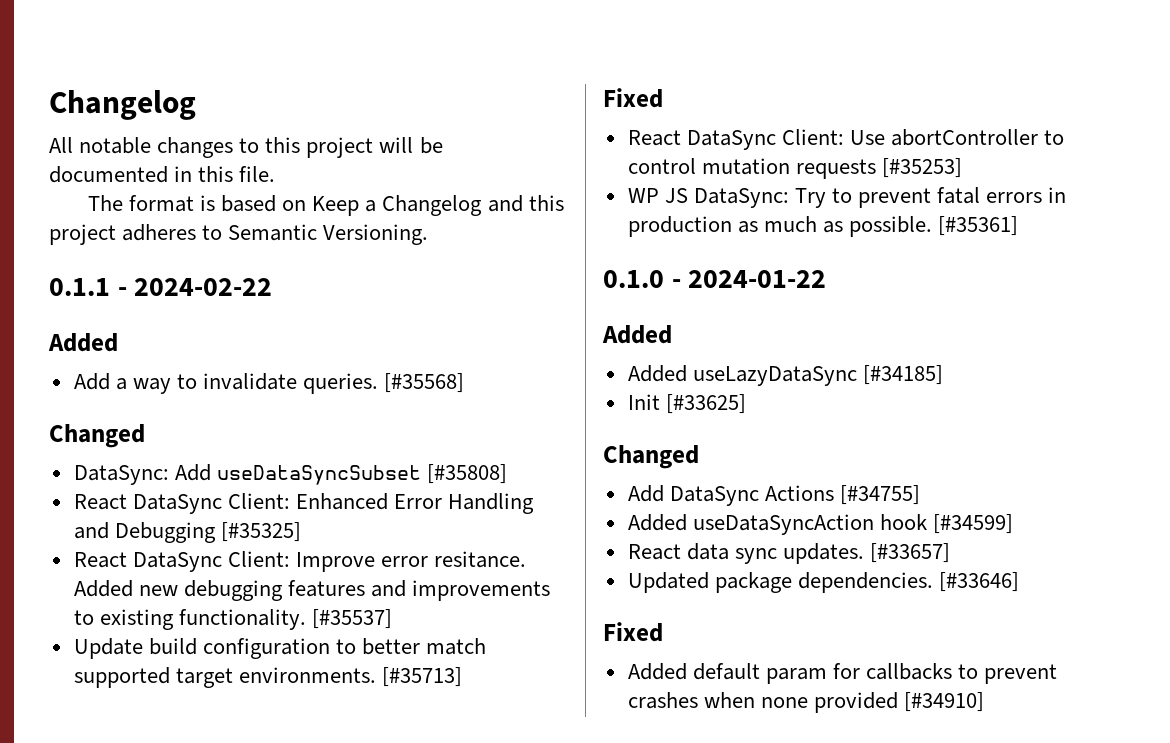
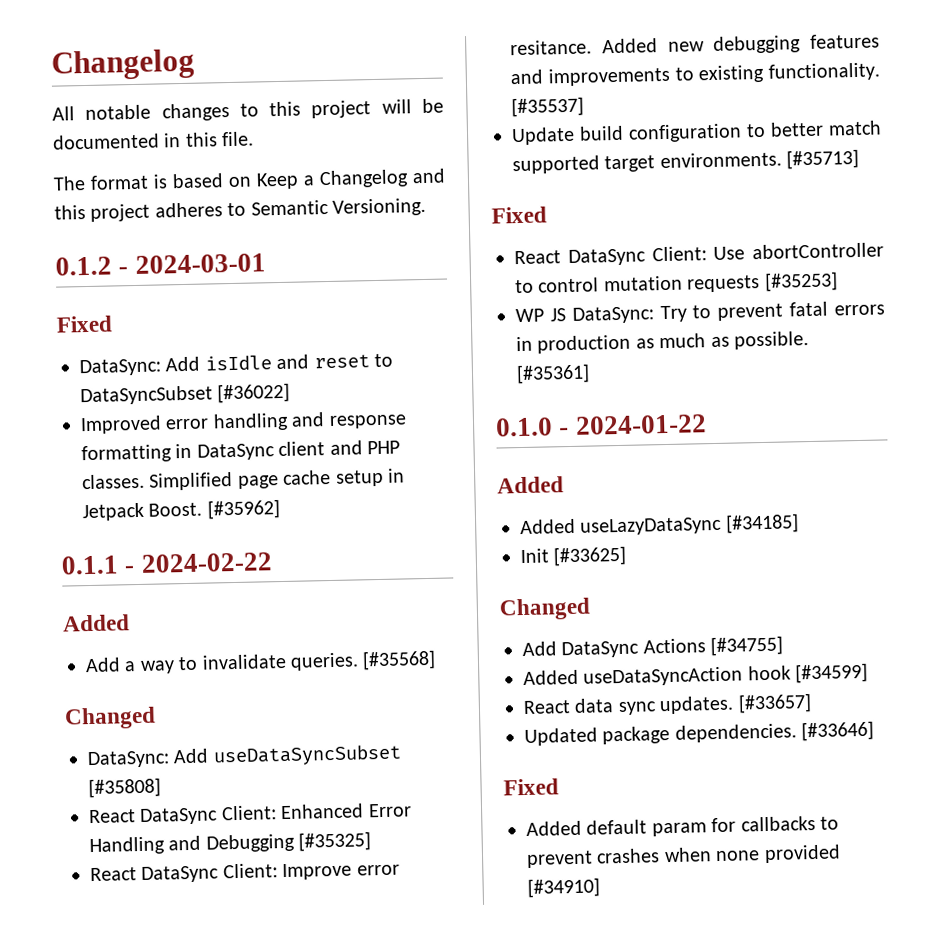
(429, 234) none -> [55,253,266,276] [56,315,113,333] [79,353,393,377] [80,382,291,406] [80,412,407,435] [81,440,400,464] [82,468,405,491] [82,499,280,522] // 0.1.2 - 2024-03-01 // Fixed // DataSync: Add isIdle and reset to DataSyncSubset [#36022] // Improved error handling and response formatting in DataSync client and PHP classes. Simplified page cache setup in Jetpack Boost. [#35962]

